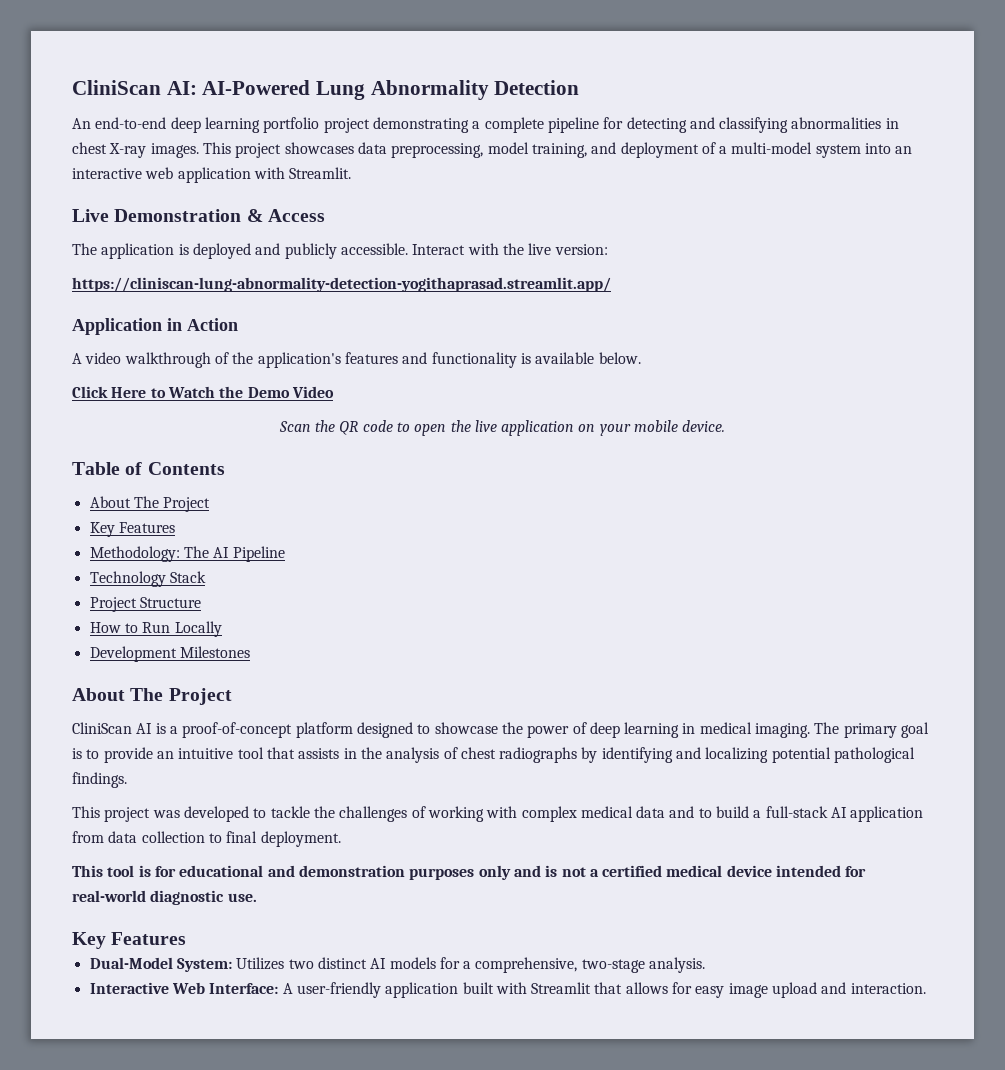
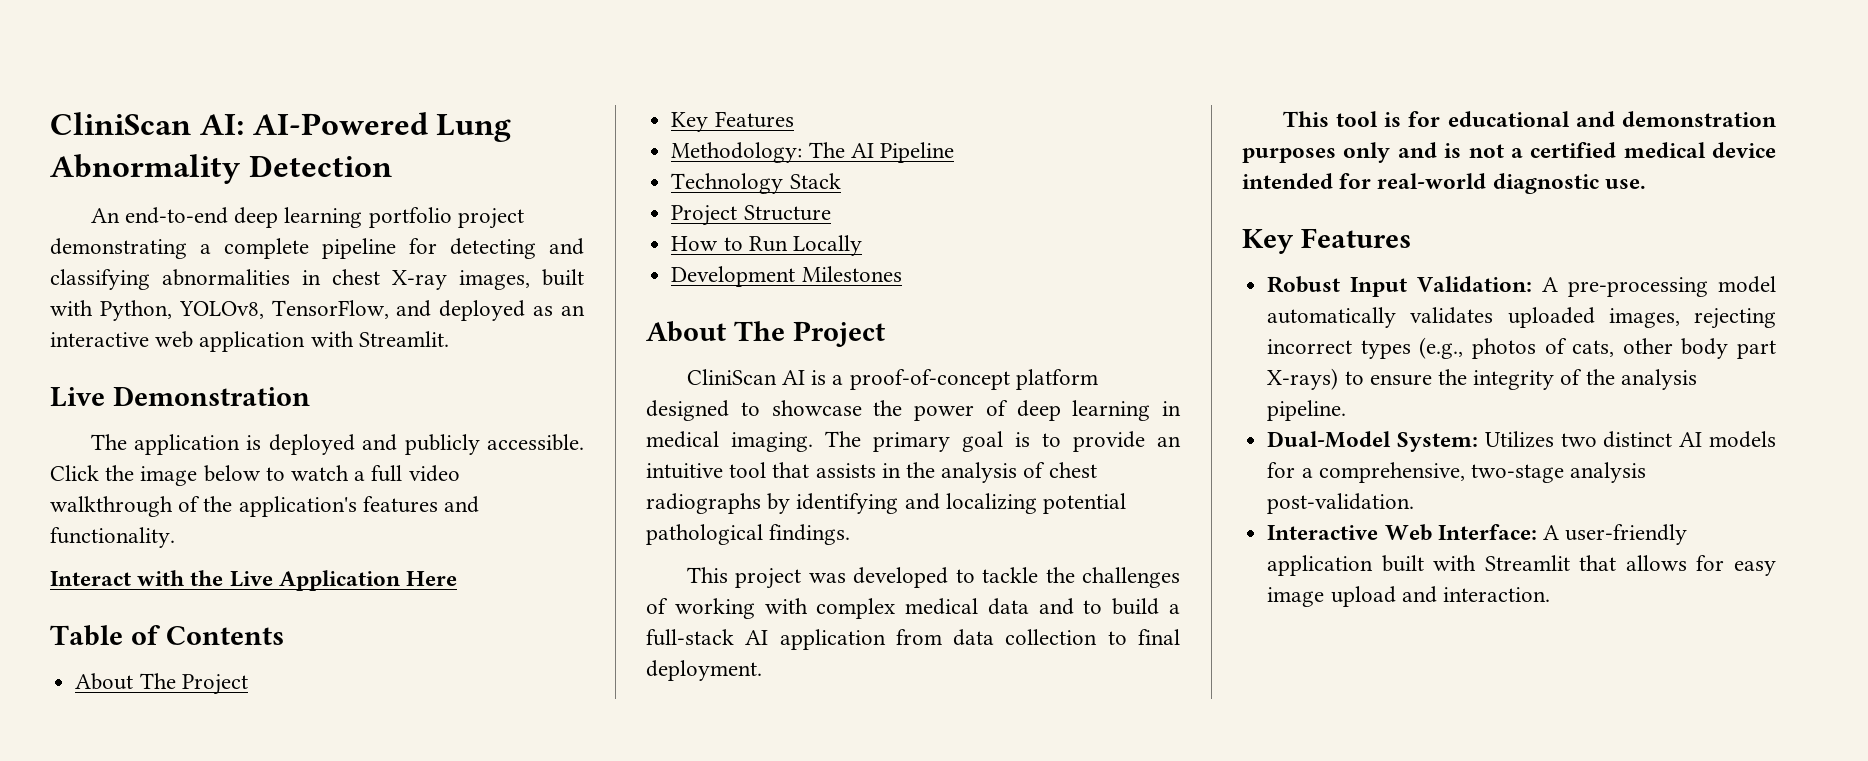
[150,142,892,158] images. This project showcases data preprocessing, model training, and deployment of a multi-model system into -> [459,269,584,290] [50,300,554,321] images, built with Python, YOLOv8, TensorFlow, and deployed as
[246,209,325,222] & Access -> (310, 396) none
[412,243,608,255] [72,277,611,292] [72,318,238,335] [72,353,82,364] Interact with the live version: // https://cliniscan-lung-abnormality-detection-yogithaprasad.streamlit.app/ // Application in Action // A -> [50,465,403,486] Click the image below to watch a full
[431,352,641,368] [72,386,334,398] [278,420,726,436] functionality is available below. // Click Here to Watch the Demo Video // Scan the QR code to open the live application on your mobile device. -> [50,527,175,548] [50,570,458,591] functionality. // Interact with the Live Application Here
(187, 938) none -> [1267,276,1776,297] [1267,307,1776,329] [1267,337,1776,359] [1267,368,1697,390] [1267,400,1347,421] // Robust Input Validation: A pre-processing model automatically validates uploaded images, rejecting incorrect types (e.g., photos of cats, other body part X-rays) to ensure the integrity of the analysis pipeline.
[649,957,706,973] analysis. -> [1570,462,1647,483] [1267,493,1415,514] analysis post-validation.

